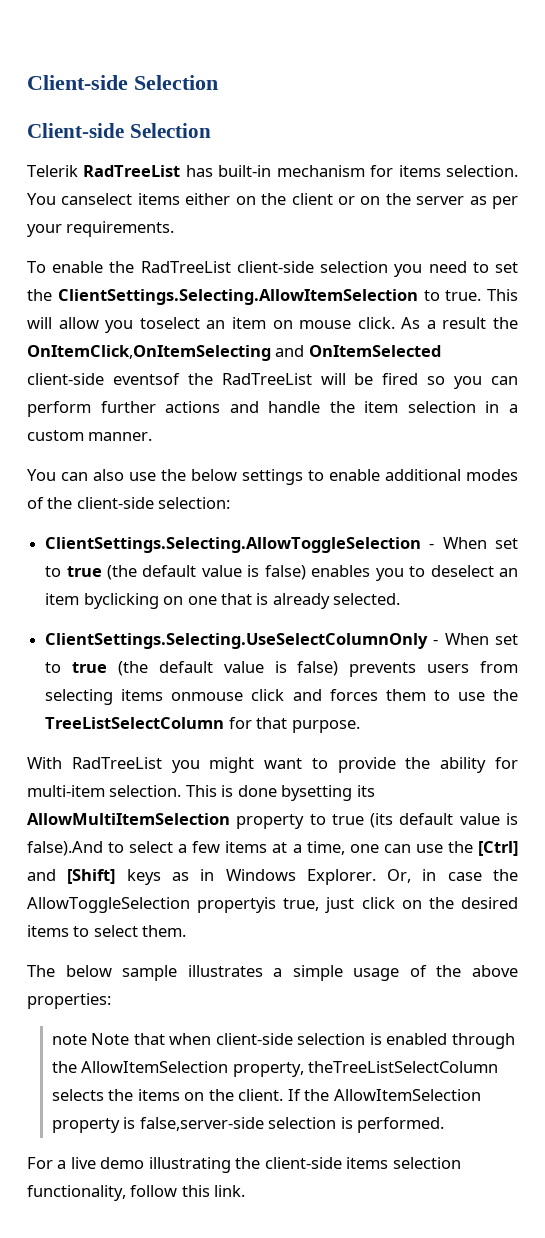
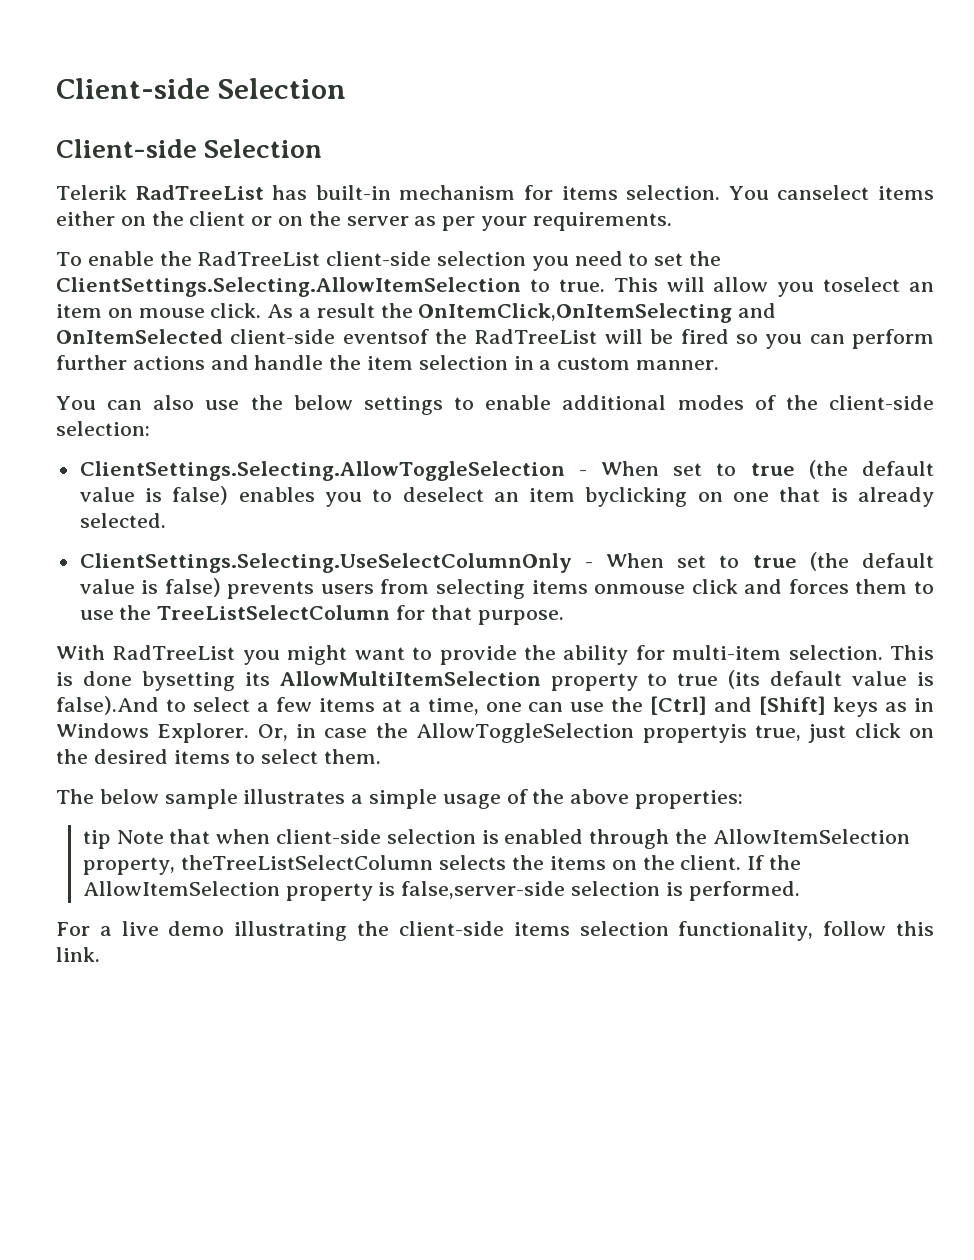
[51,1034,87,1045] note -> [82,830,111,849] tip

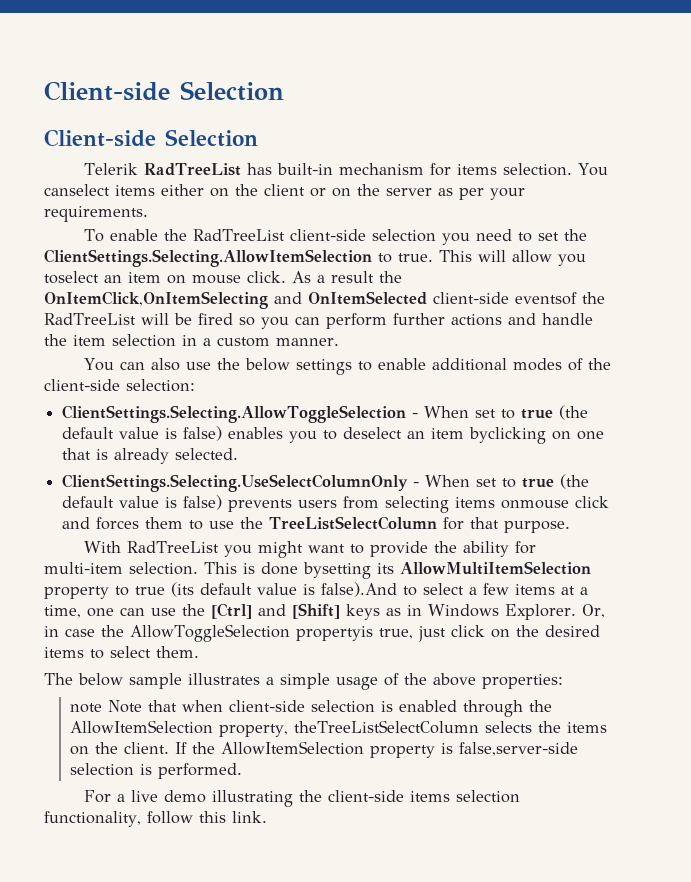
[82,830,111,849] tip -> [70,703,103,713] note

